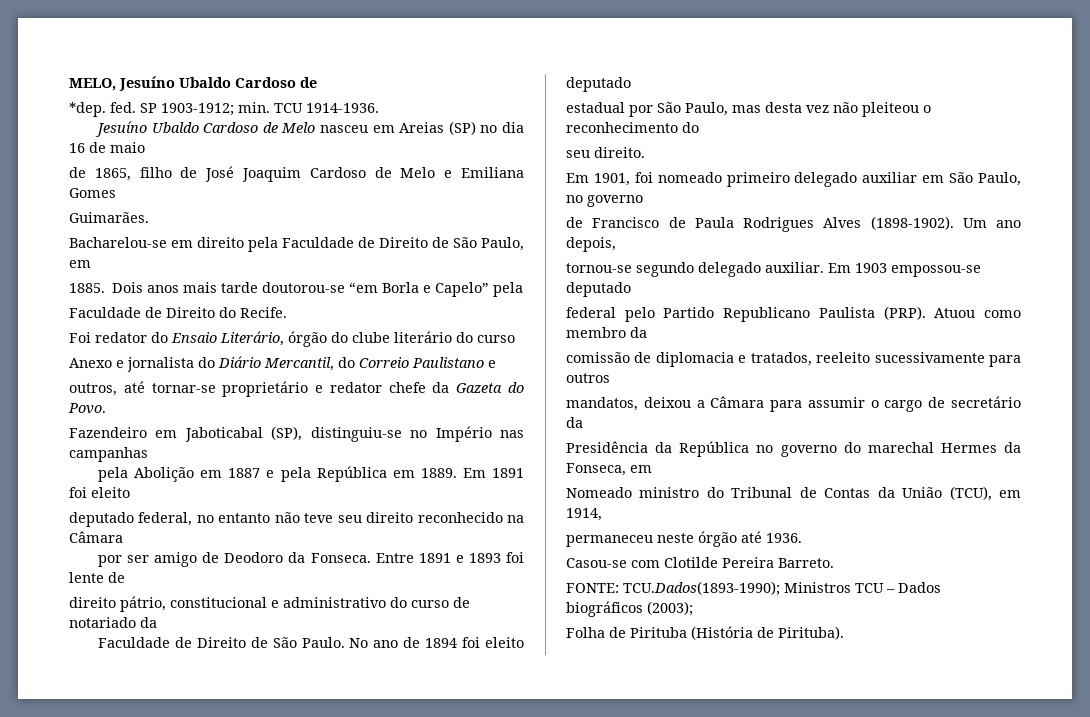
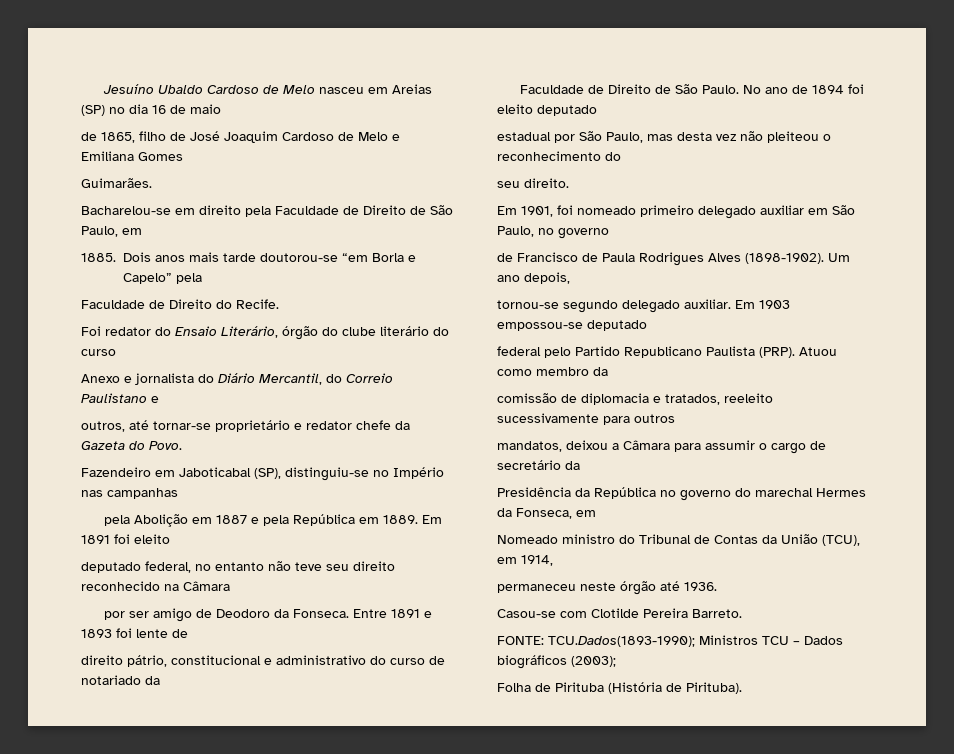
[69,76,317,91] [69,102,379,117] MELO, Jesuíno Ubaldo Cardoso de // *dep. fed. SP 1903-1912; min. TCU 1914-1936. // -> (103, 89) none

